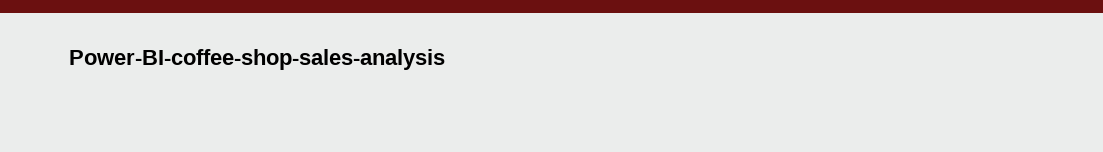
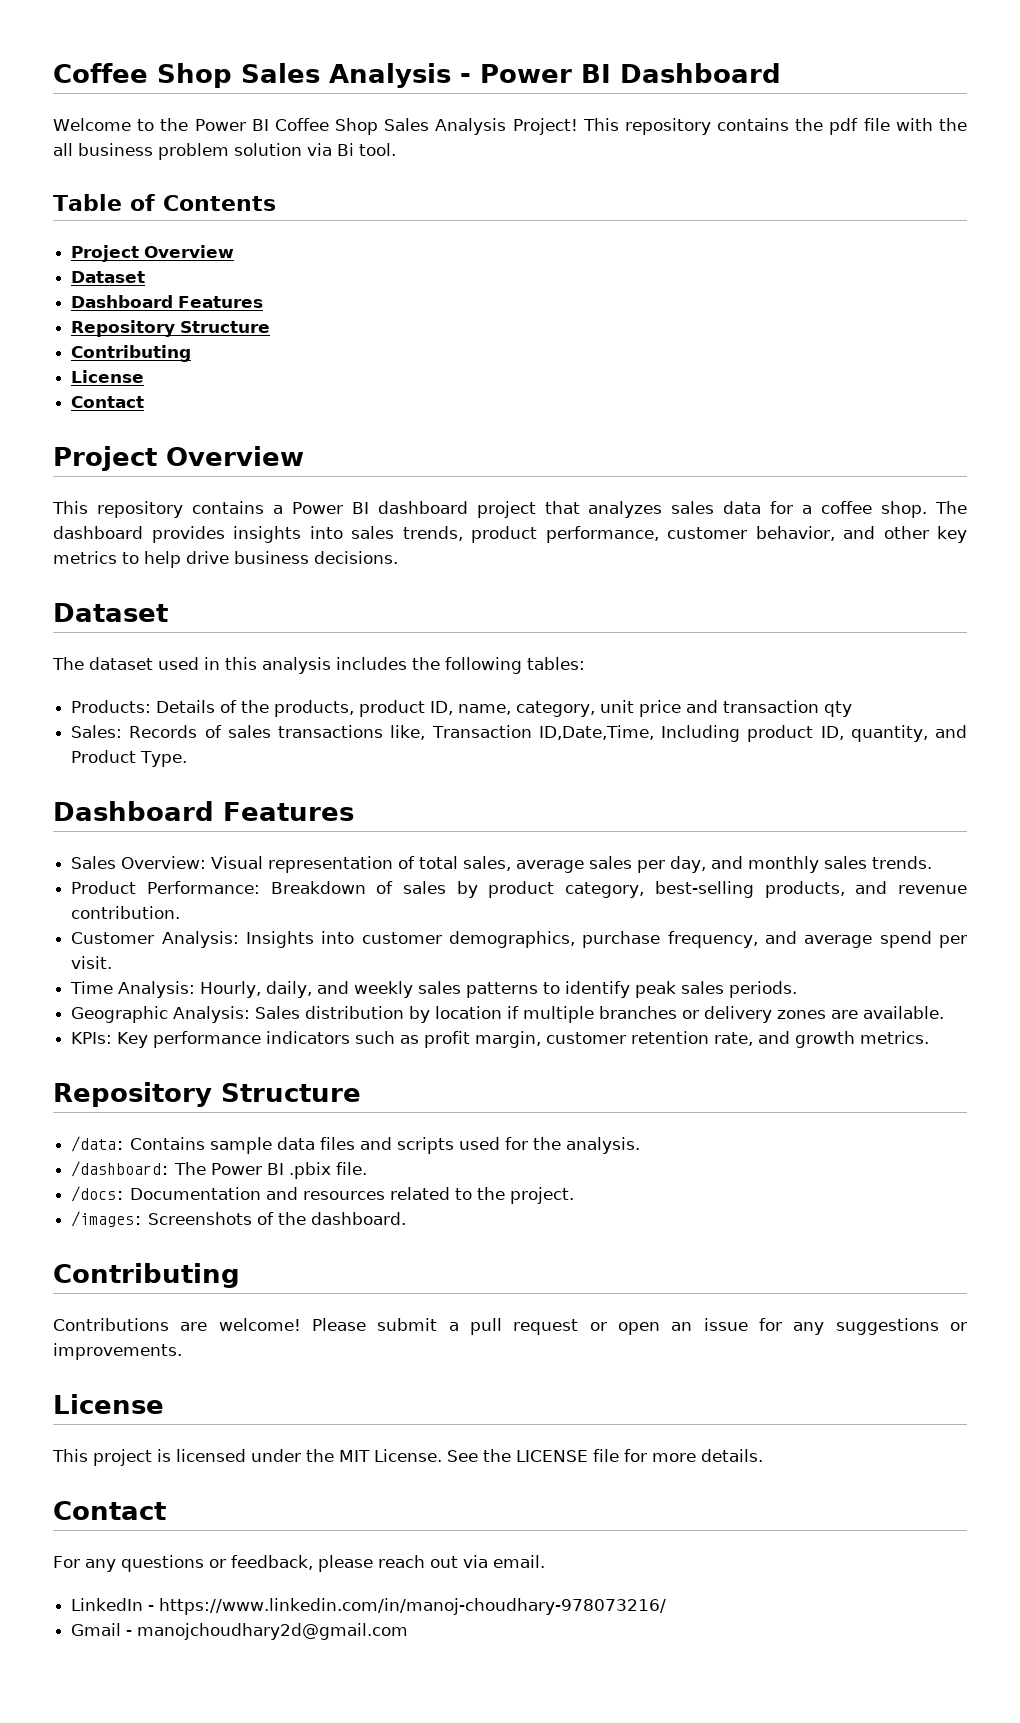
[69,49,445,70] Power-BI-coffee-shop-sales-analysis -> [53,63,781,88] [53,118,967,135] [53,143,396,160] [53,194,276,211] [71,245,235,262] [71,271,146,283] [71,295,264,308] [71,320,271,337] [71,345,192,362] [71,370,145,383] [71,396,145,408] [53,446,304,471] [52,501,967,518] [53,526,967,543] [53,551,398,568] [53,603,168,622] [52,657,585,674] [71,700,853,717] [71,725,968,742] [71,750,188,767] [53,801,354,821] [71,856,933,873] [71,881,968,898] [71,906,181,919] [71,931,968,948] [71,956,113,969] [70,981,798,998] [71,1006,945,1023] [71,1031,930,1048] [53,1082,361,1107] [71,1136,641,1154] [71,1161,368,1179] [71,1186,575,1204] [71,1211,407,1227] [53,1263,240,1288] [53,1318,968,1335] [53,1343,182,1360] [53,1394,164,1414] [52,1449,763,1466] [53,1501,166,1520] [53,1555,545,1572] [71,1598,667,1615] [71,1623,409,1640] Coffee Shop Sales Analysis - Power BI Dashboard // Welcome to the Power BI Coffee Shop Sales Analysis Project! This repository contains the pdf file with the all business problem solution via Bi tool. // Table of Contents // Project Overview // Dataset // Dashboard Features // Repository Structure // Contributing // License // Contact // Project Overview // This repository contains a Power BI dashboard project that analyzes sales data for a coffee shop. The dashboard provides insights into sales trends, product performance, customer behavior, and other key metrics to help drive business decisions. // Dataset // The dataset used in this analysis includes the following tables: // Products: Details of the products, product ID, name, category, unit price and transaction qty // Sales: Records of sales transactions like, Transaction ID,Date,Time, Including product ID, quantity, and Product Type. // Dashboard Features // Sales Overview: Visual representation of total sales, average sales per day, and monthly sales trends. // Product Performance: Breakdown of sales by product category, best-selling products, and revenue contribution. // Customer Analysis: Insights into customer demographics, purchase frequency, and average spend per visit. // Time Analysis: Hourly, daily, and weekly sales patterns to identify peak sales periods. // Geographic Analysis: Sales distribution by location if multiple branches or delivery zones are available. // KPIs: Key performance indicators such as profit margin, customer retention rate, and growth metrics. // Repository Structure // /data: Contains sample data files and scripts used for the analysis. // /dashboard: The Power BI .pbix file. // /docs: Documentation and resources related to the project. // /images: Screenshots of the dashboard. // Contributing // Contributions are welcome! Please submit a pull request or open an issue for any suggestions or improvements. // License // This project is licensed under the MIT License. See the LICENSE file for more details. // Contact // For any questions or feedback, please reach out via email. // LinkedIn - https://www.linkedin.com/in/manoj-choudhary-978073216/ // Gmail - manojchoudhary2d@gmail.com

